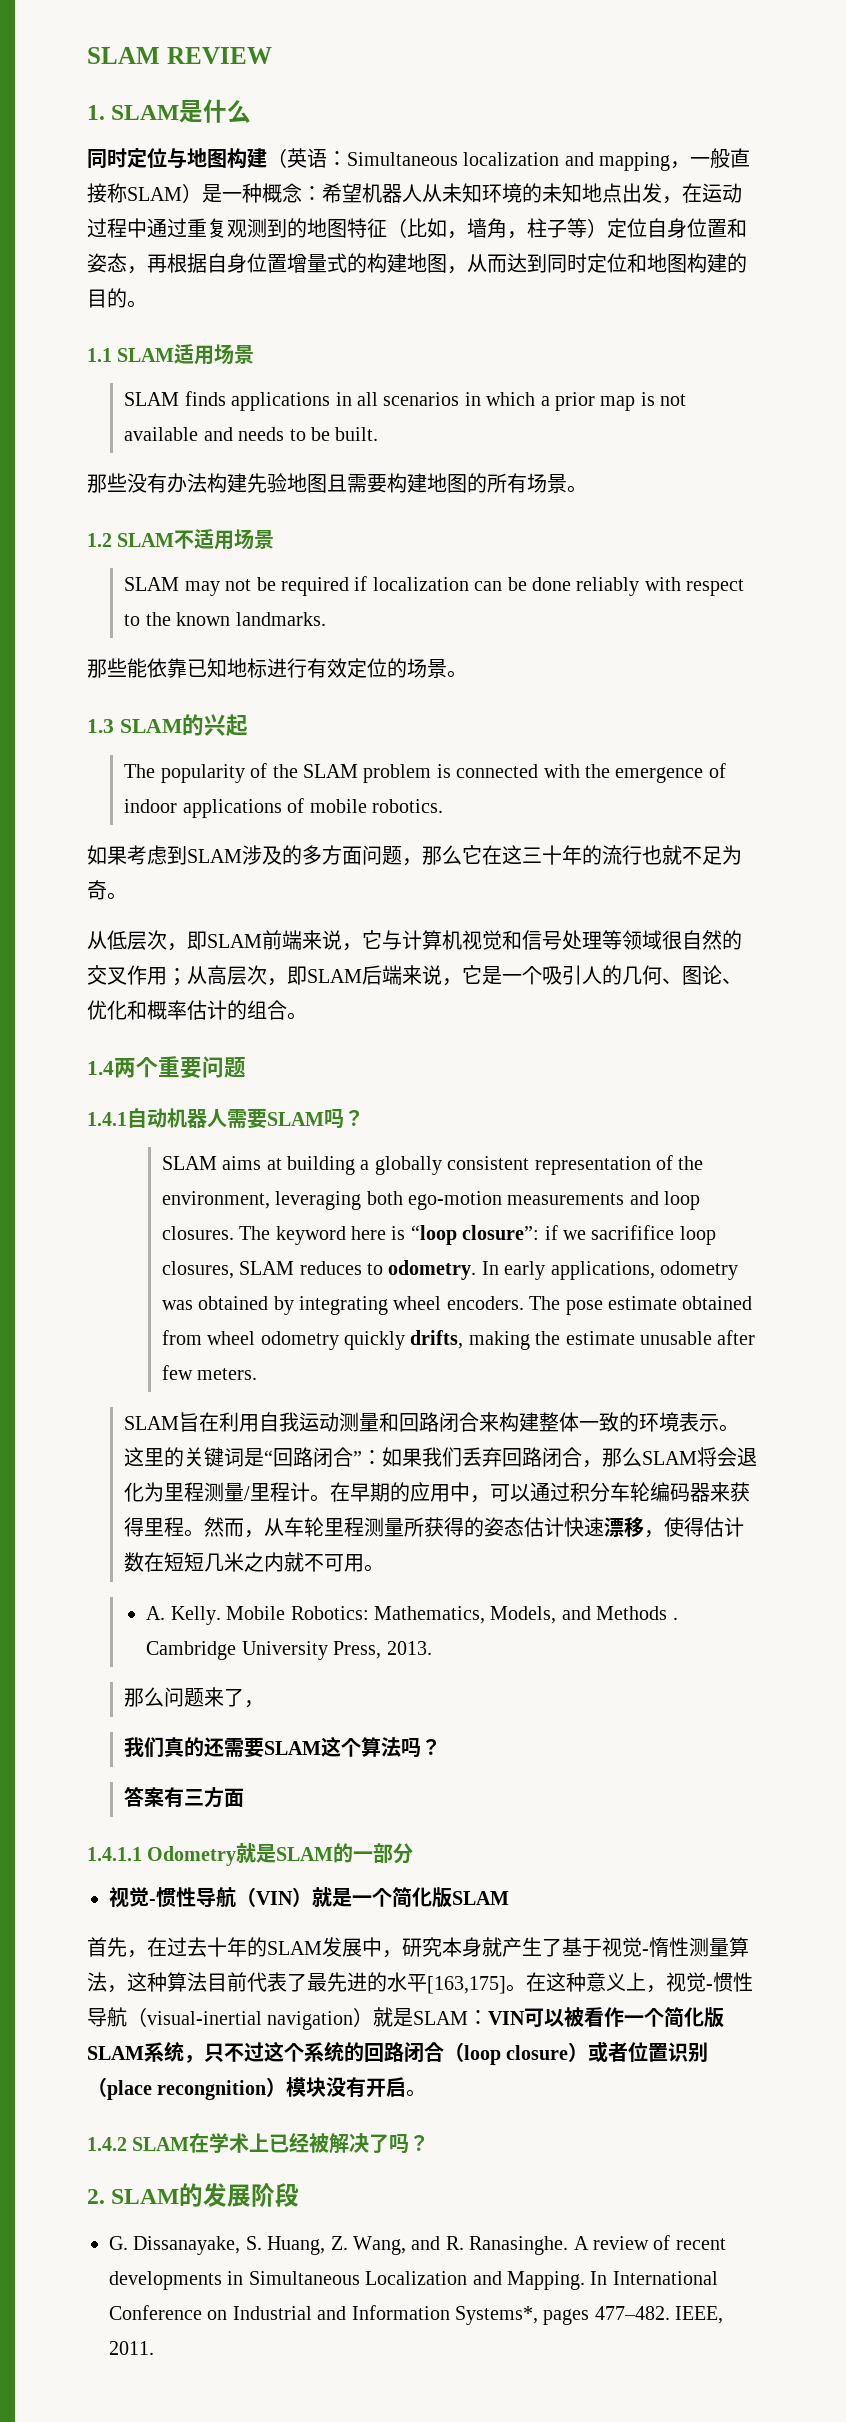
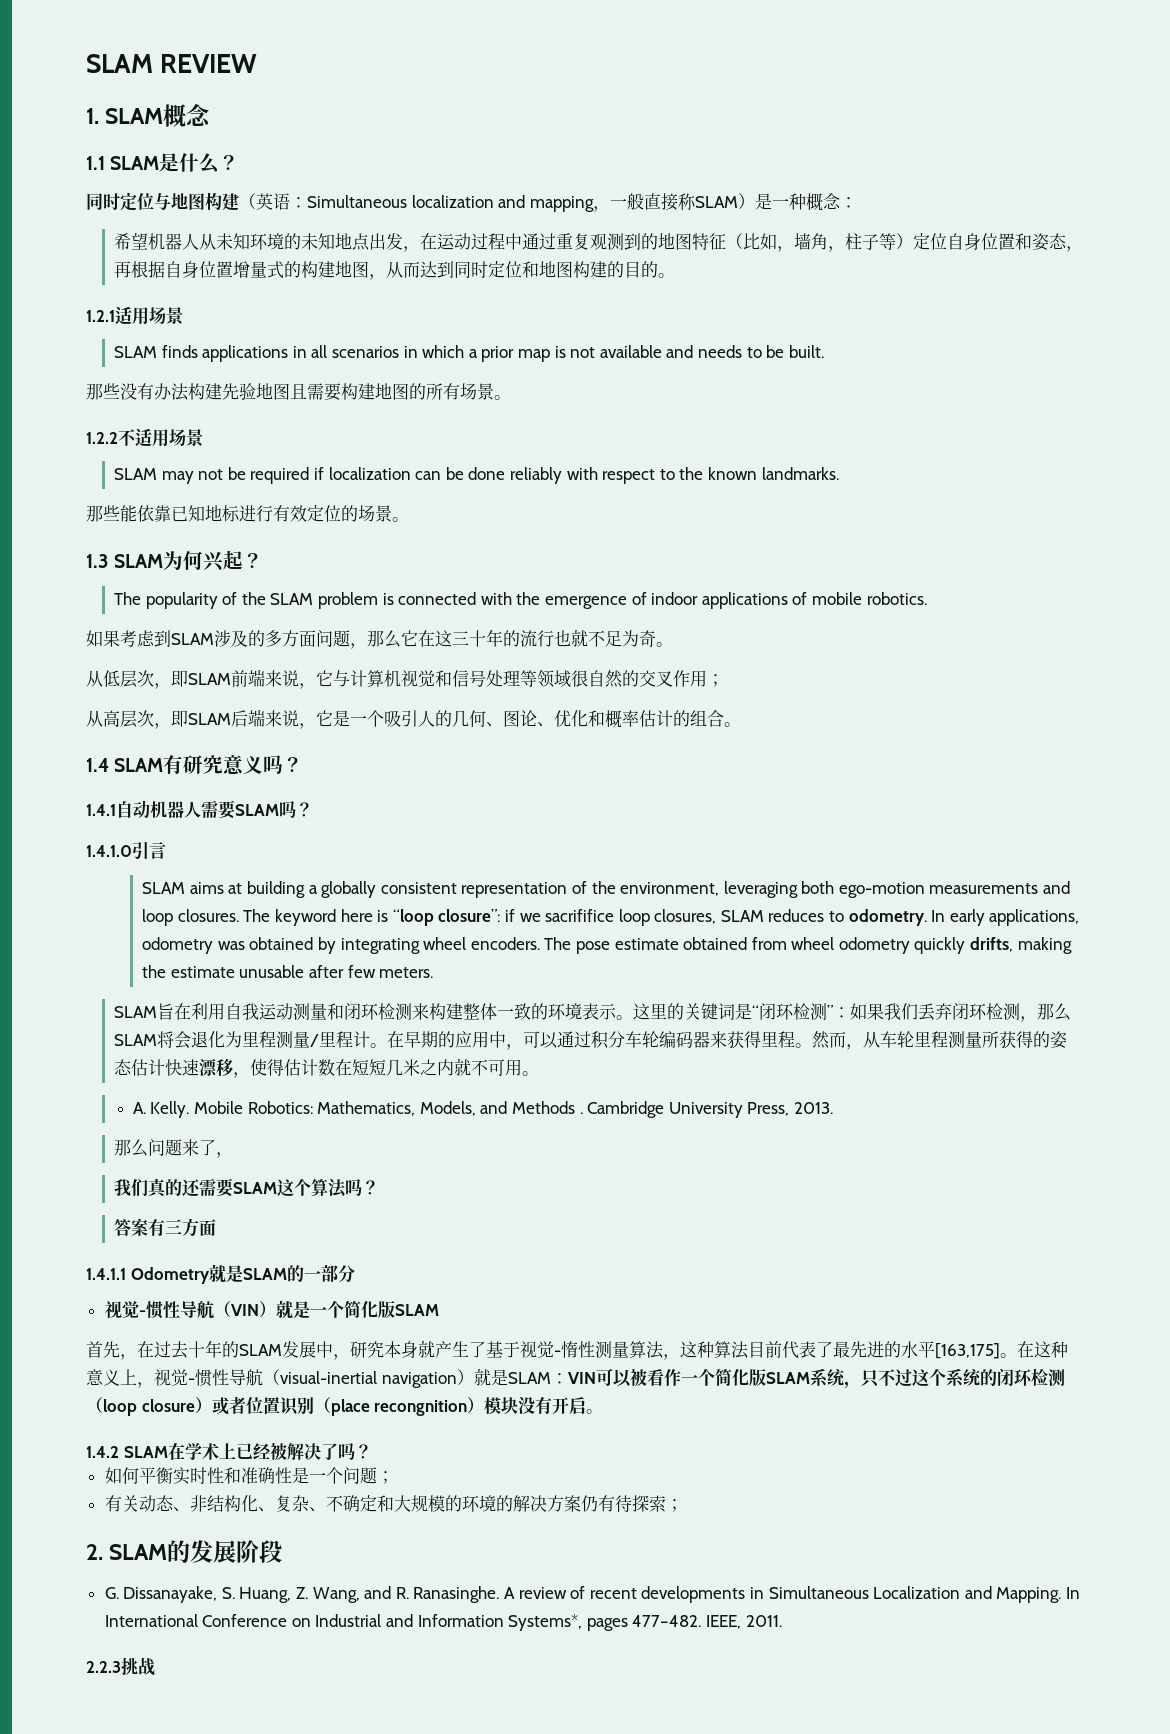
(180, 112) none -> [163,104,212,127] [86,156,160,170] 概念 // 1.1 SLAM
(252, 111) none -> [219,155,240,170] ？
(322, 193) none -> (857, 202) //
[87,348,175,362] 1.1 SLAM -> [86,310,115,322] 1.2.1
[87,533,175,547] 1.2 SLAM -> [86,432,118,444] 1.2.2
[181,714,204,736] 的 -> [163,551,204,570] 为何
(248, 725) none -> [243,553,264,568] ？
(187, 977) none -> (724, 680) //
[114,1056,246,1079] 两个重要问题 -> [114,755,304,775] SLAM有研究意义吗？
(364, 1118) none -> [86,842,166,860] // 1.4.1.0引言
[399,1412,480,1433] 回路闭合 -> [344,1003,413,1020] 闭环检测
[273,1447,354,1468] 回路闭合 -> [759,1003,828,1020] 闭环检测
[502,1447,583,1468] 回路闭合 -> [952,1003,1021,1020] 闭环检测
[364,2042,444,2063] 回路闭合 -> [996,1368,1065,1386] 闭环检测
(430, 2143) none -> [104,1467,394,1485] [104,1495,683,1512] // 如何平衡实时性和准确性是一个问题； // 有关动态、非结构化、复杂、不确定和大规模的环境的解决方案仍有待探索；
(154, 2348) none -> [86,1657,155,1676] // 2.2.3挑战

